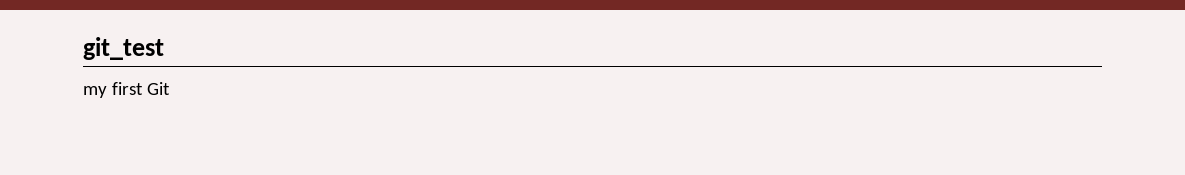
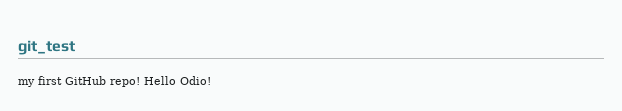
[146,82,170,95] Git -> [65,76,211,87] GitHub repo! Hello Odio!

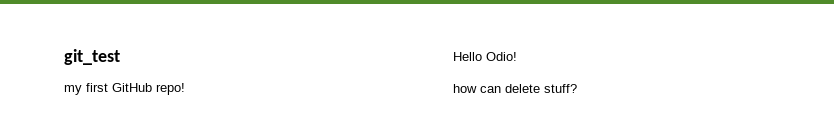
(140, 82) none -> (185, 89) //
(211, 80) none -> [453,84,577,93] // how can delete stuff?

